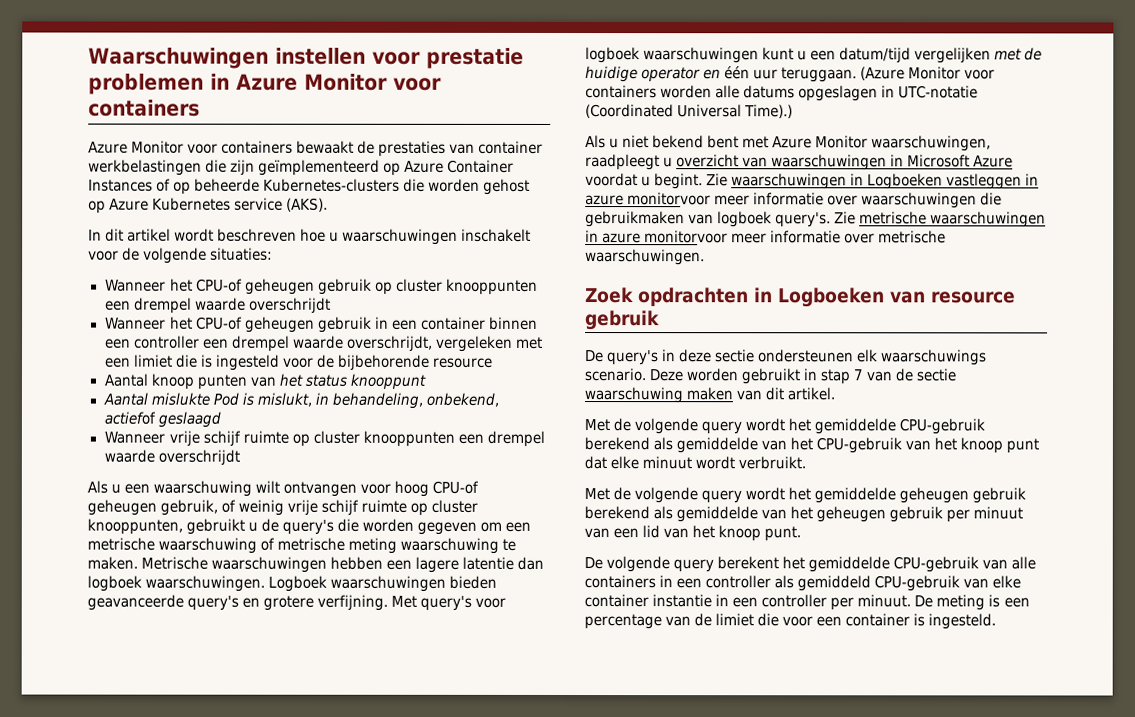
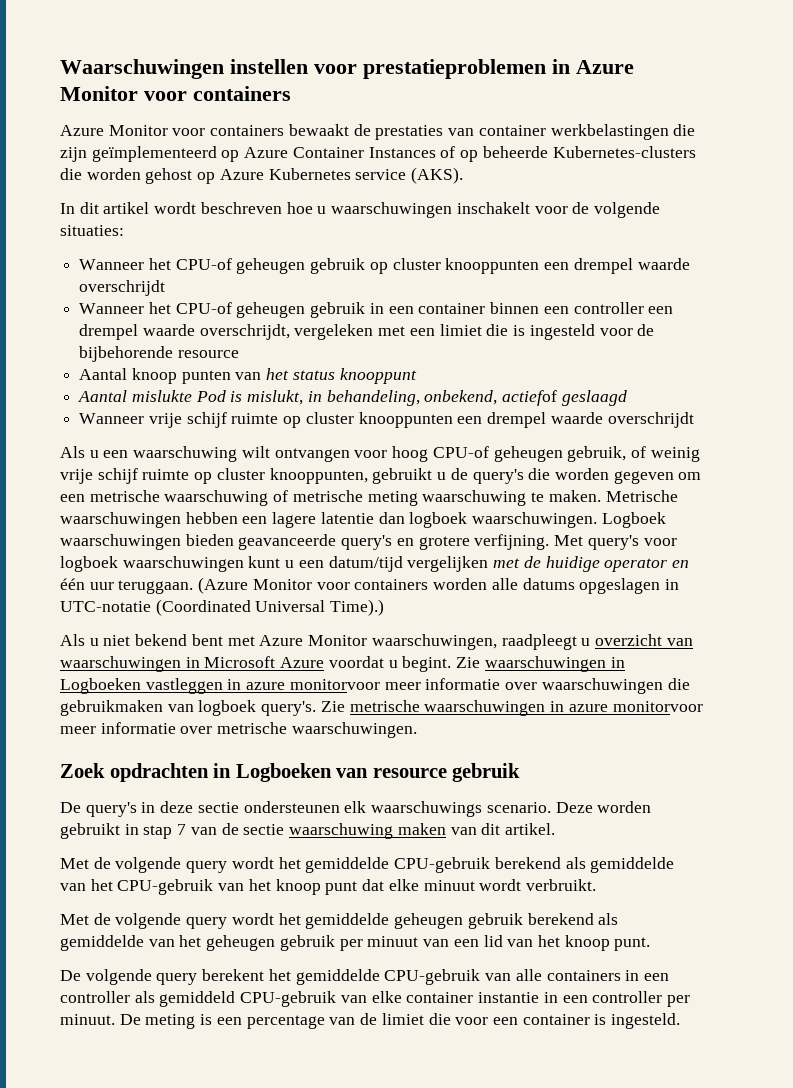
[425,47,524,69] [88,73,204,95] prestatie problemen -> [363,59,546,79] prestatieproblemen

